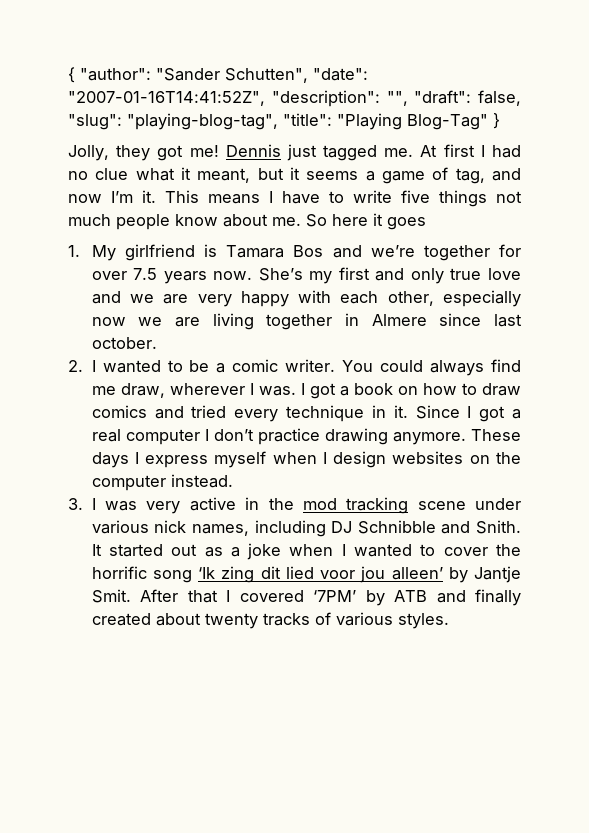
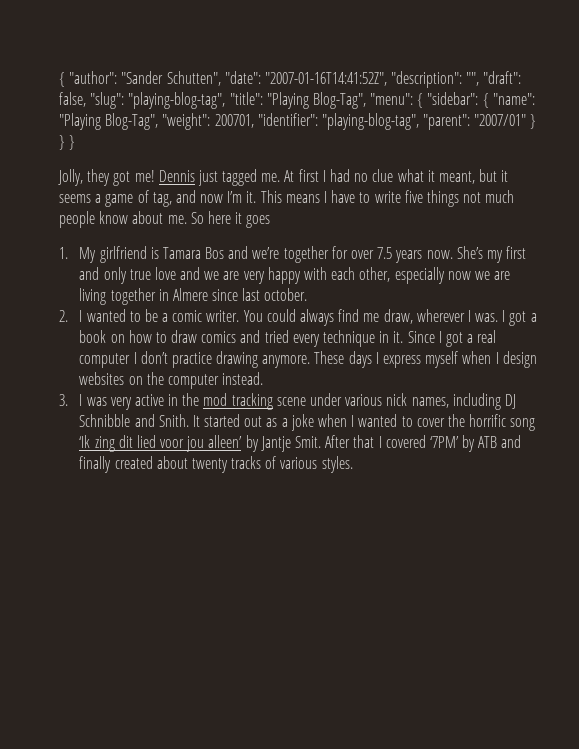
[407,114,488,130] Blog-Tag" -> [312,92,535,109] [59,113,537,130] [59,135,65,150] Blog-Tag", "menu": { "sidebar": { "name": "Playing Blog-Tag", "weight": 200701, "identifier": "playing-blog-tag", "parent": "2007/01" } }

